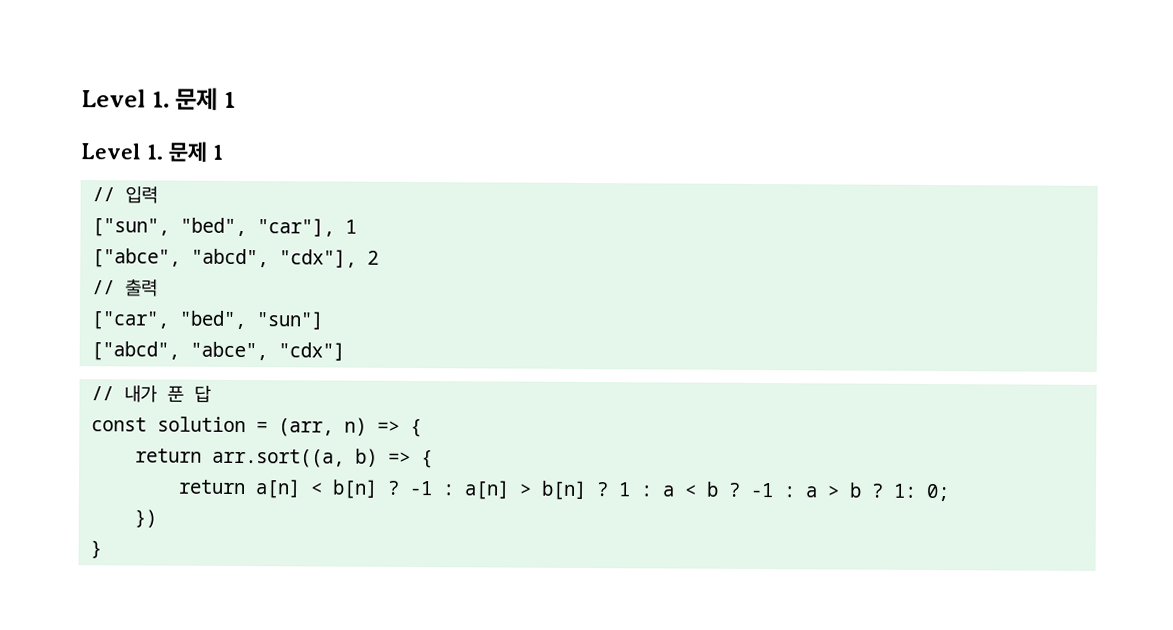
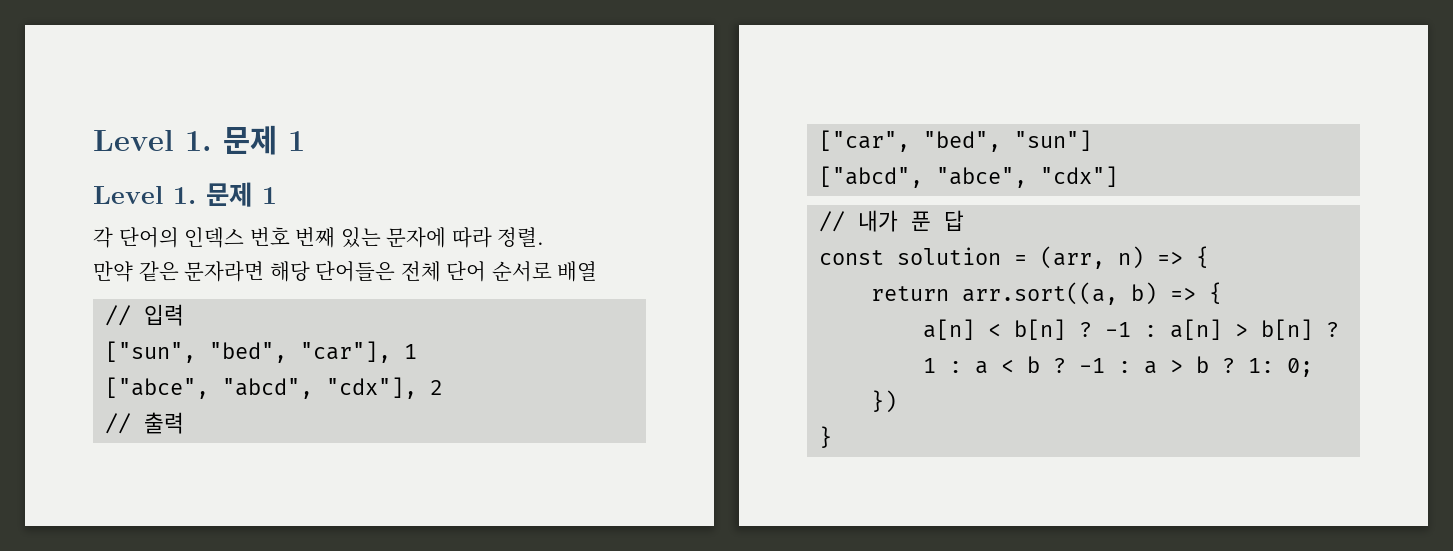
(223, 152) none -> [93,227,545,248] [93,261,598,282] // 각 단어의 인덱스 번호 번째 있는 문자에 따라 정렬. // 만약 같은 문자라면 해당 단어들은 전체 단어 순서로 배열
[178,479,246,495] return -> (1223, 293) none

